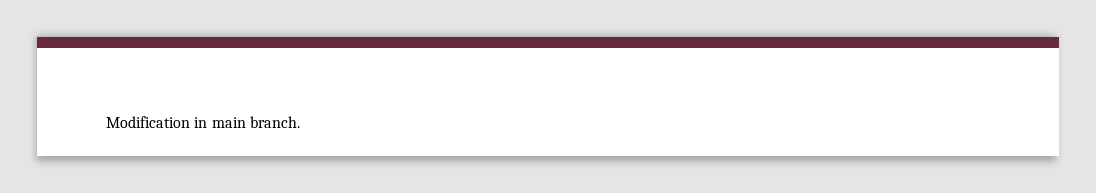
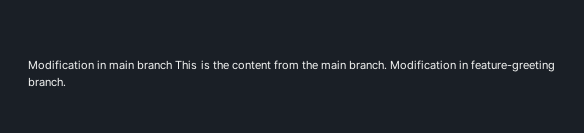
(246, 122) none -> [137,60,556,72] branch This is the content from the main branch. Modification in feature-greeting

